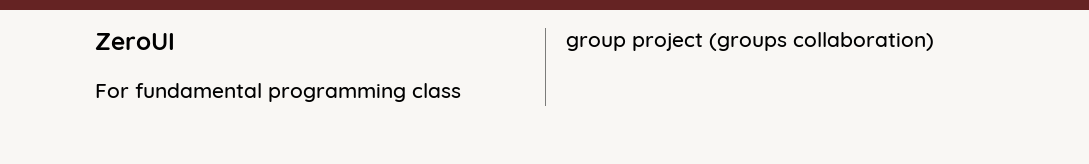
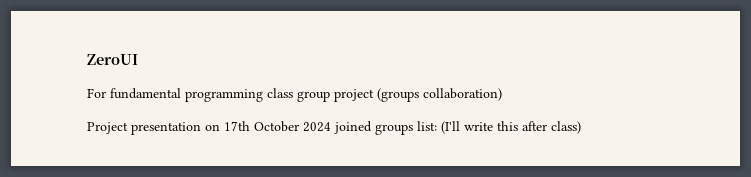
(934, 41) none -> [87,121,581,135] // Project presentation on 17th October 2024 joined groups list: (I'll write this after class)

